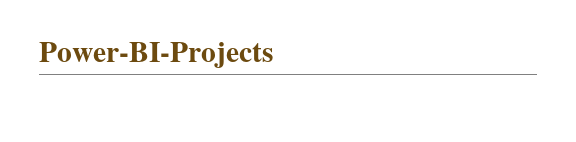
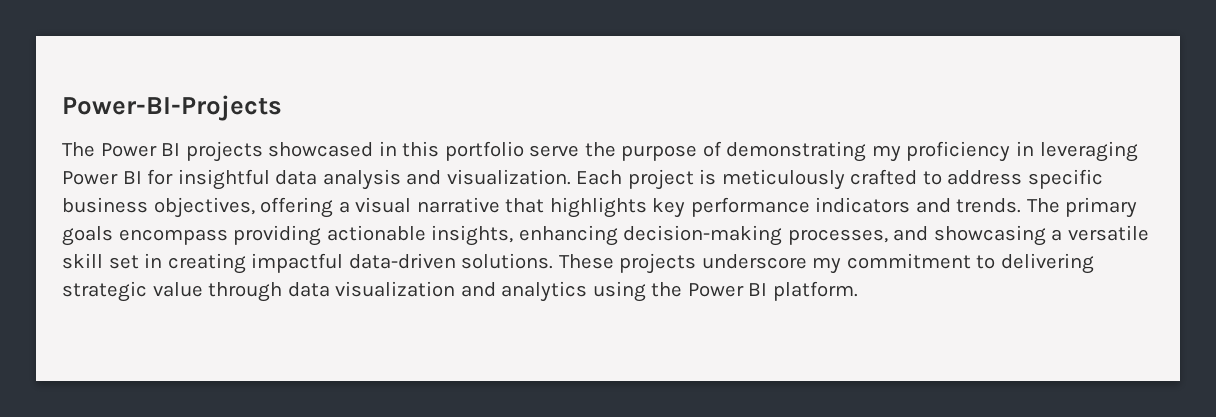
(273, 55) none -> [62,141,1138,162] [62,169,1104,190] [62,197,1138,218] [62,225,1149,246] [62,253,1094,274] [62,281,858,302] // The Power BI projects showcased in this portfolio serve the purpose of demonstrating my proficiency in leveraging Power BI for insightful data analysis and visualization. Each project is meticulously crafted to address specific business objectives, offering a visual narrative that highlights key performance indicators and trends. The primary goals encompass providing actionable insights, enhancing decision-making processes, and showcasing a versatile skill set in creating impactful data-driven solutions. These projects underscore my commitment to delivering strategic value through data visualization and analytics using the Power BI platform.

